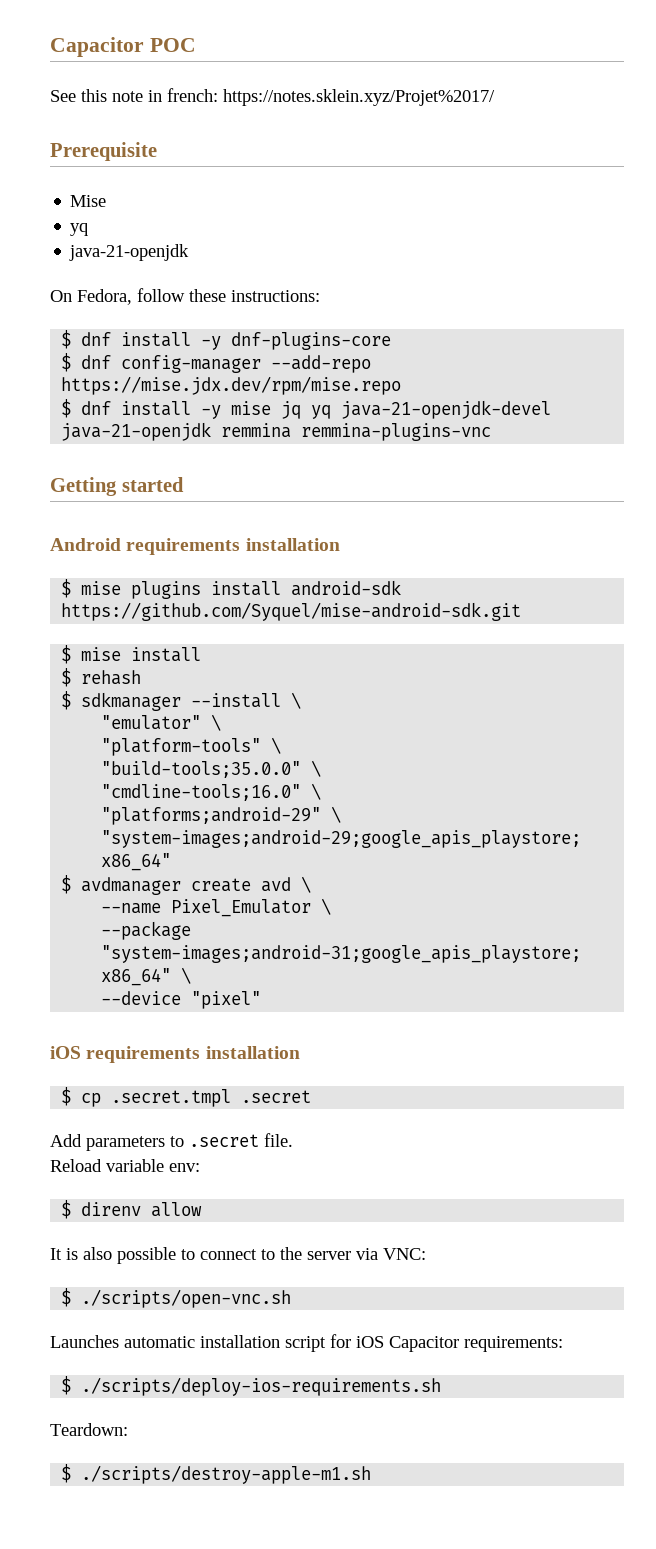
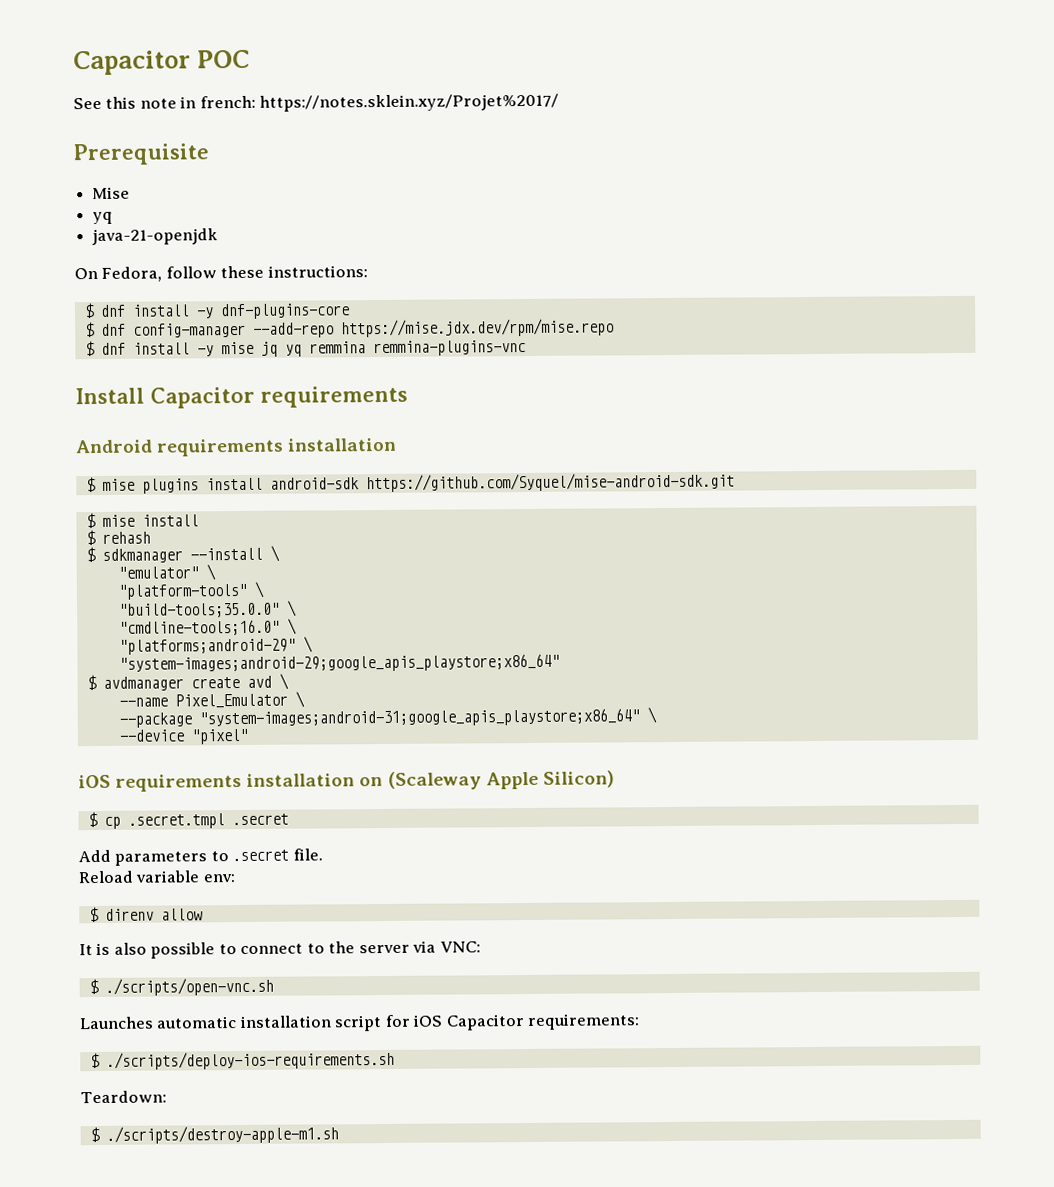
[341,400,552,419] [61,422,212,441] java-21-openjdk-devel java-21-openjdk -> (302, 350) none
[50,477,184,496] Getting started -> [75,385,408,409] Install Capacitor requirements
(300, 1052) none -> [359,770,615,790] on (Scaleway Apple Silicon)

